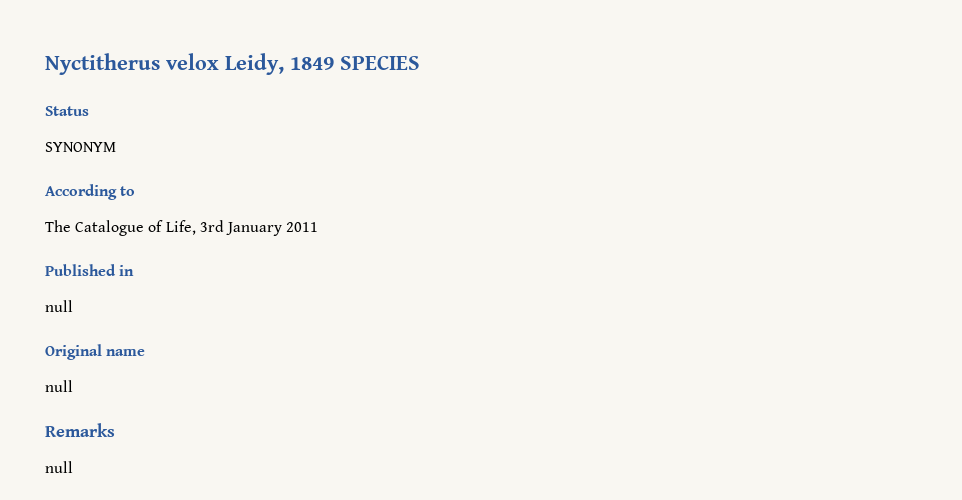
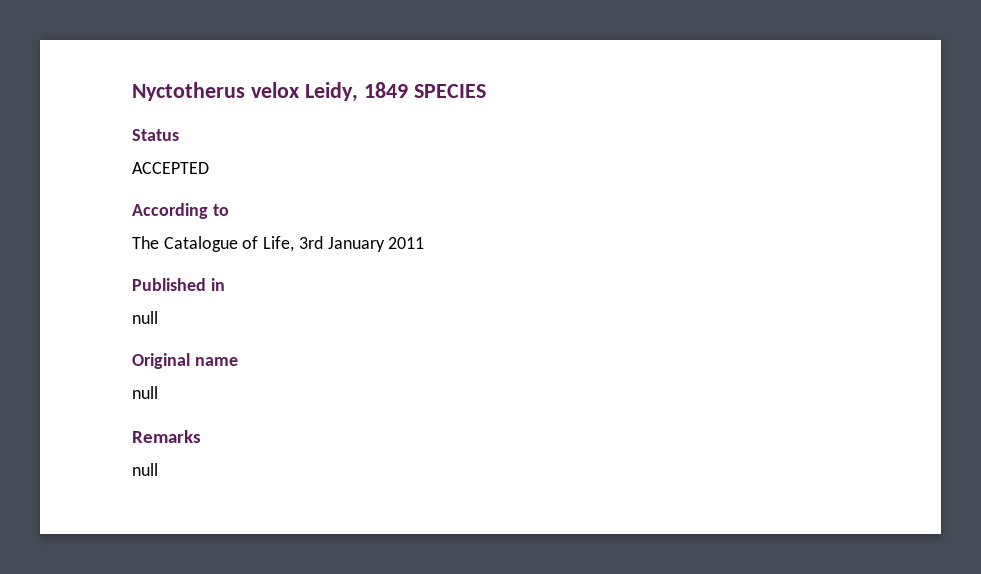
[45,53,160,75] Nyctitherus -> [132,82,245,101] Nyctotherus
[45,142,116,152] SYNONYM -> [132,162,209,174] ACCEPTED

